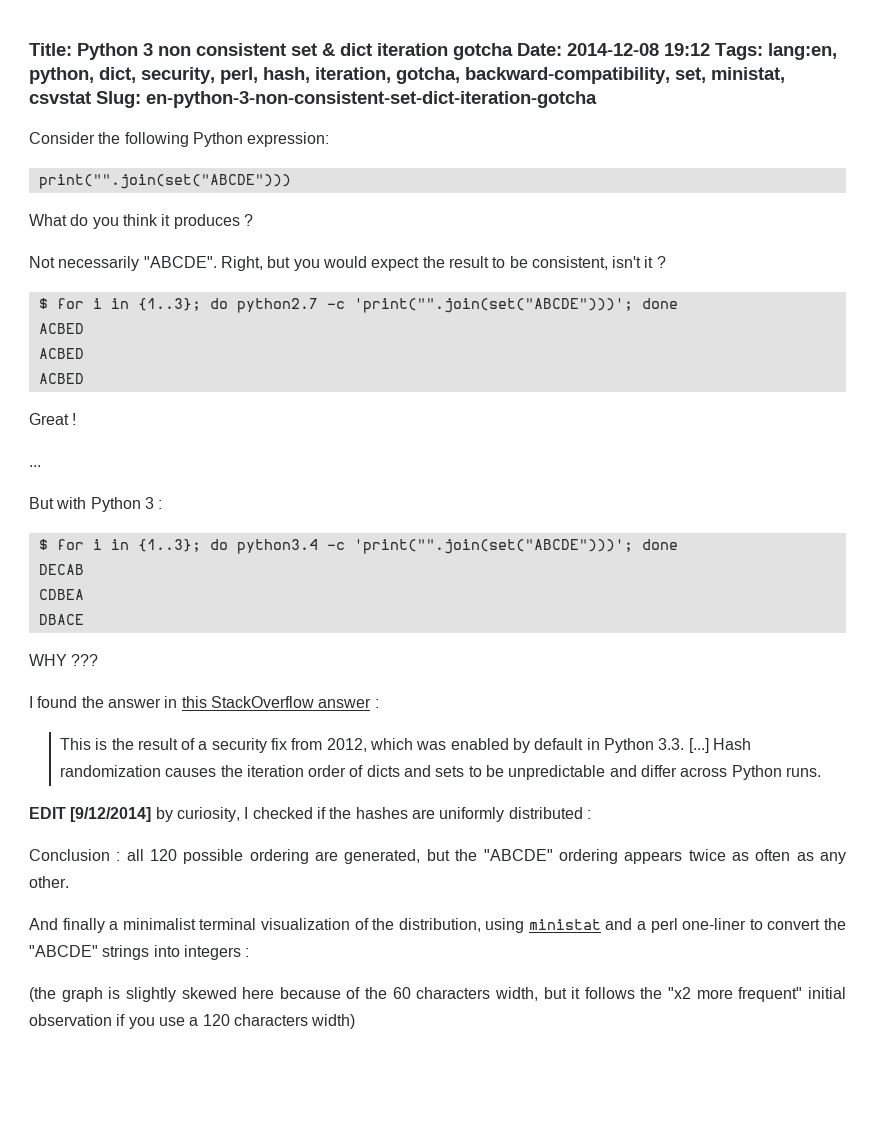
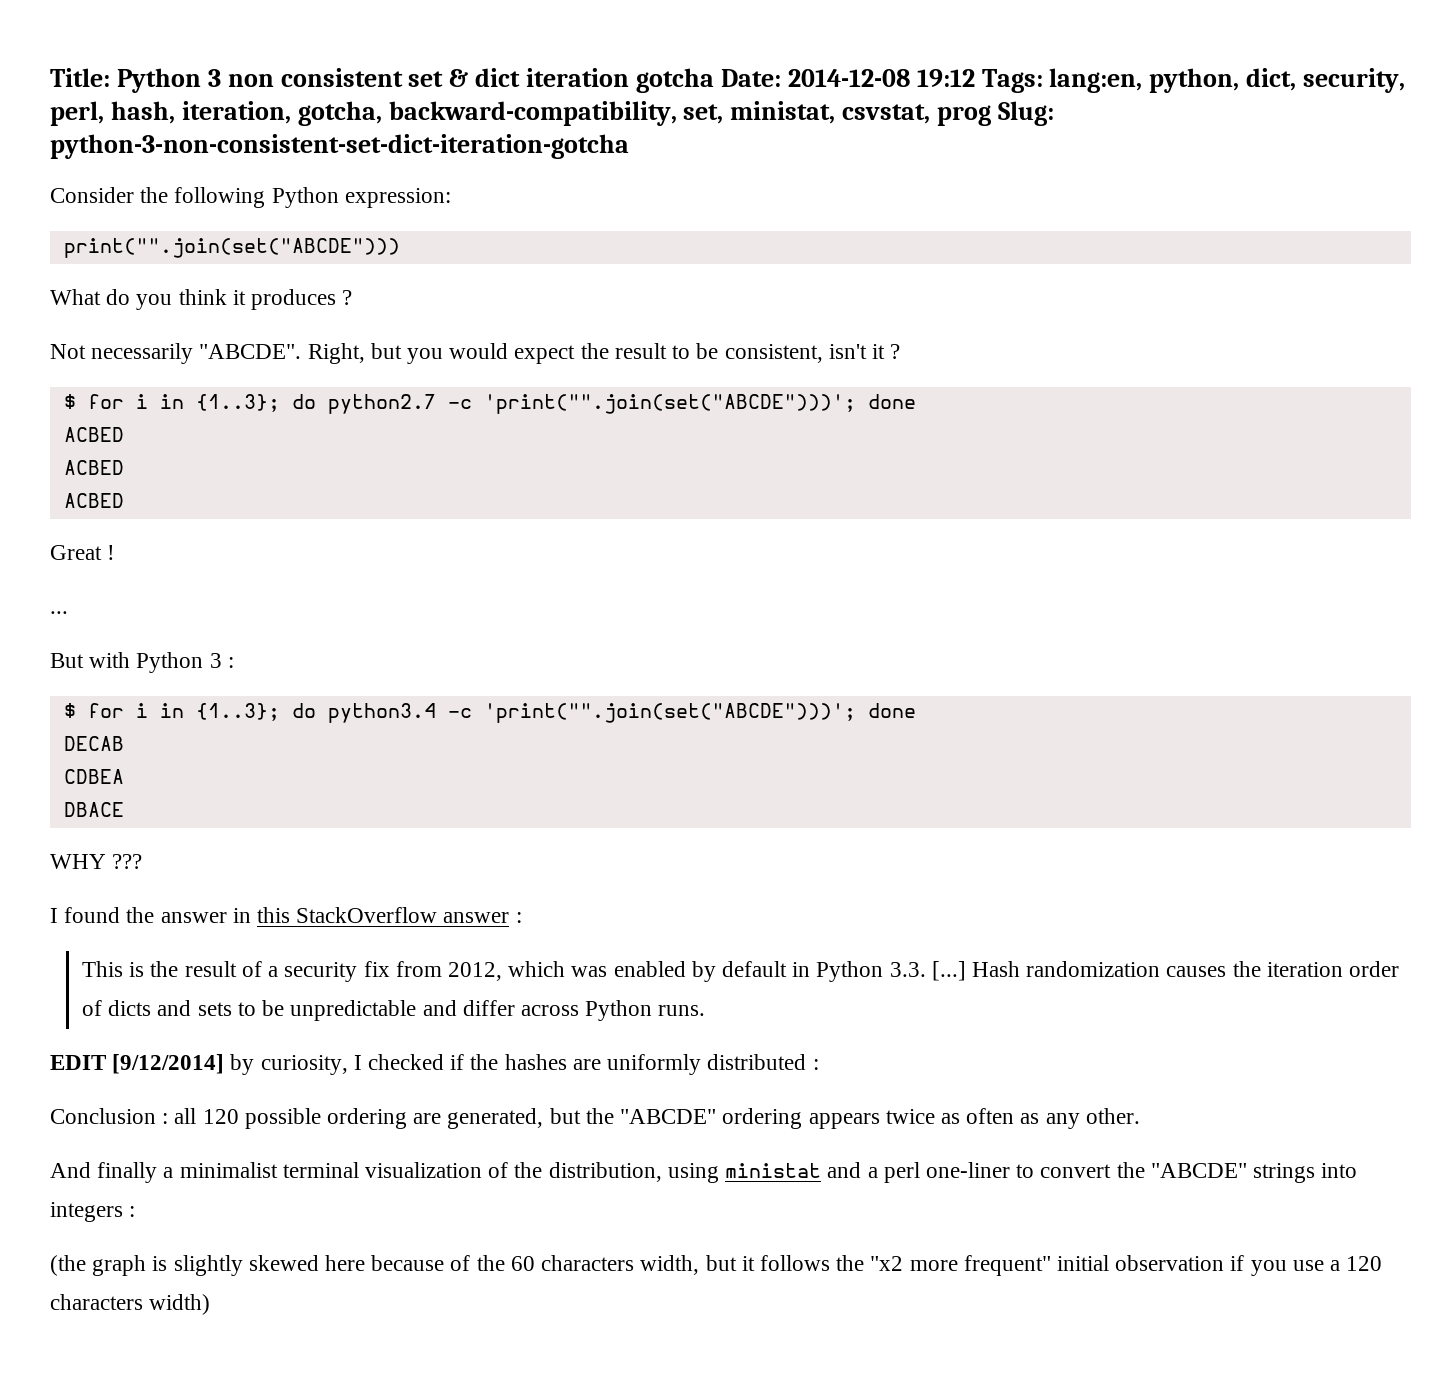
[29,91,597,108] csvstat Slug: en-python-3-non-consistent-set-dict-iteration-gotcha -> [842,101,1054,126] [50,134,629,159] csvstat, prog Slug: python-3-non-consistent-set-dict-iteration-gotcha

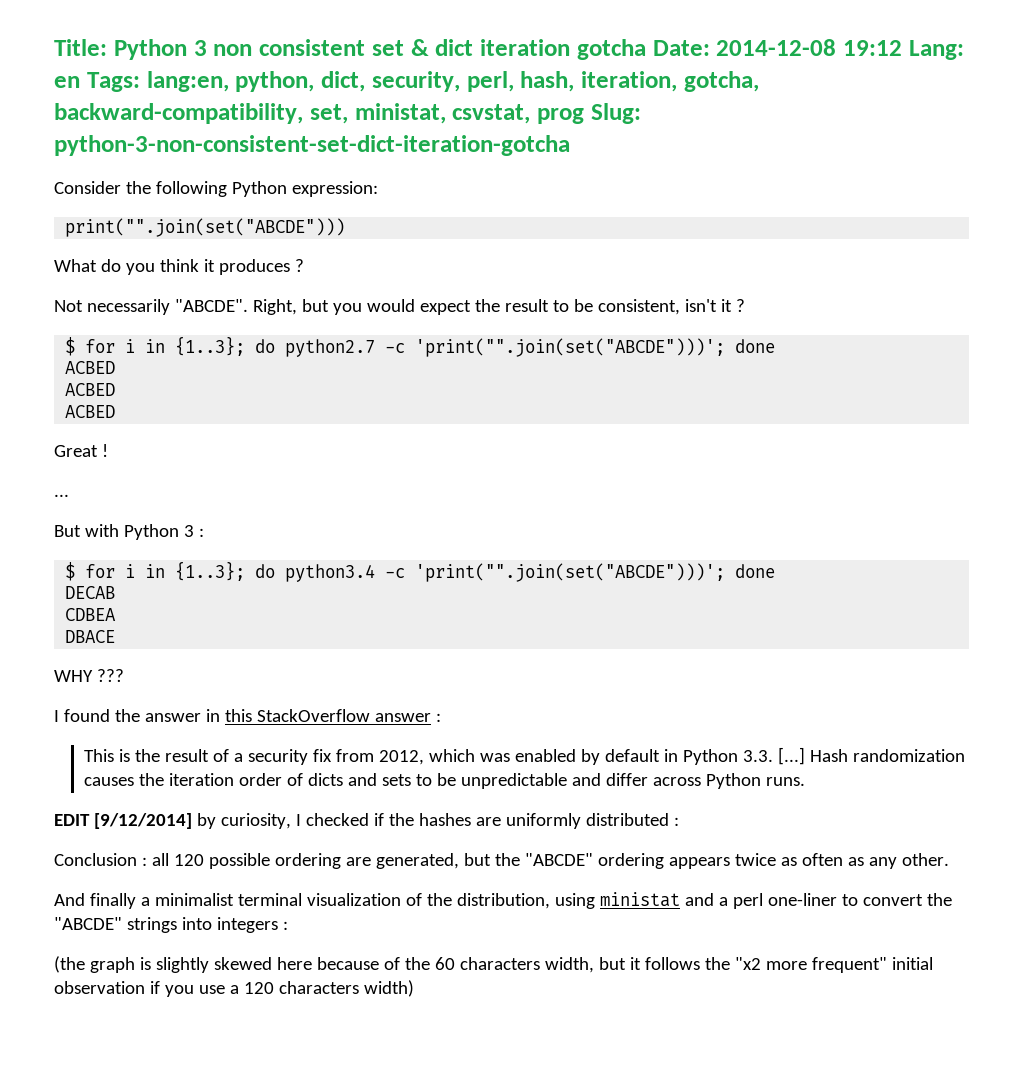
(975, 78) none -> [908,40,964,60] [54,76,80,88] Lang: en

